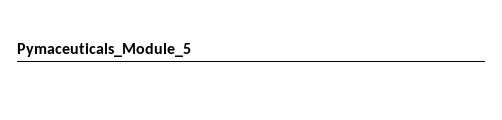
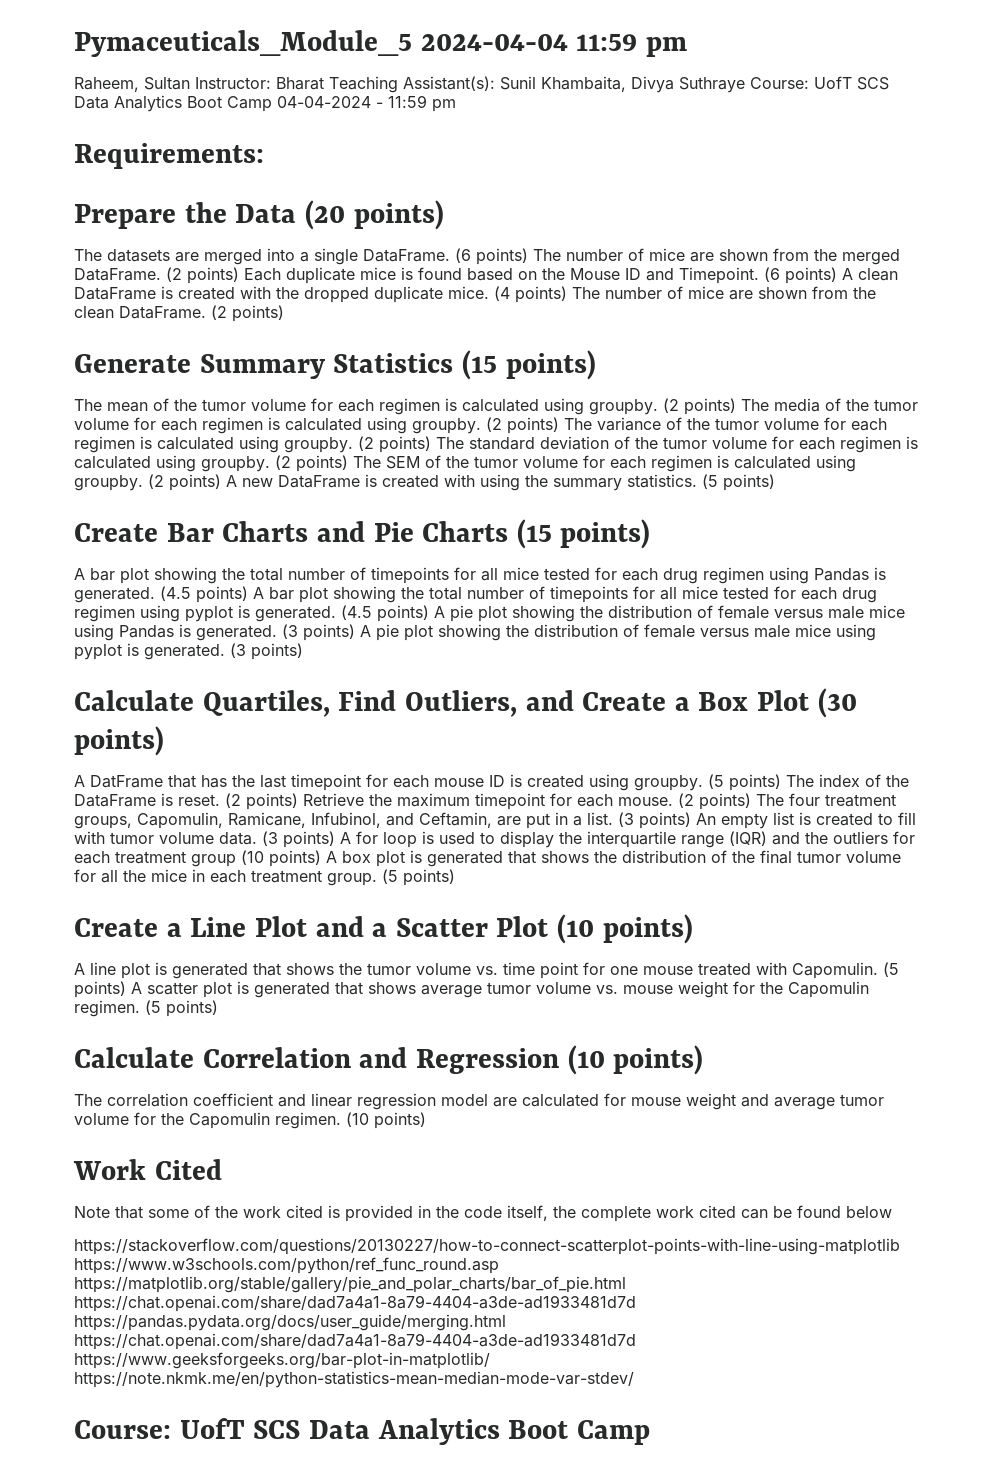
(191, 50) none -> [420,34,687,57] [74,76,889,93] [74,95,456,112] [74,143,264,169] [74,200,444,230] [74,248,900,265] [74,267,898,284] [74,286,876,303] [74,305,284,322] [74,350,596,380] [74,398,918,415] [74,417,887,434] [74,436,918,453] [74,455,856,472] [74,474,775,491] [74,519,651,549] [74,567,886,584] [74,586,877,603] [74,605,905,622] [74,624,876,641] [74,643,303,660] [74,688,857,718] [74,726,164,756] [74,774,909,791] [74,793,896,810] [74,812,916,829] [74,831,915,848] [74,850,901,867] [74,869,455,886] [74,914,693,944] [74,962,899,979] [74,981,869,998] [74,1000,218,1017] [74,1045,704,1075] [74,1093,884,1110] [74,1112,426,1129] [73,1159,222,1180] [74,1205,892,1222] [74,1238,900,1255] [74,1257,499,1274] [74,1276,626,1293] [74,1295,636,1312] [74,1314,506,1331] [74,1333,636,1350] [74,1352,490,1369] [74,1371,634,1388] [74,1418,650,1445] 2024-04-04 11:59 pm // Raheem, Sultan Instructor: Bharat Teaching Assistant(s): Sunil Khambaita, Divya Suthraye Course: UofT SCS Data Analytics Boot Camp 04-04-2024 - 11:59 pm // Requirements: // Prepare the Data (20 points) // The datasets are merged into a single DataFrame. (6 points) The number of mice are shown from the merged DataFrame. (2 points) Each duplicate mice is found based on the Mouse ID and Timepoint. (6 points) A clean DataFrame is created with the dropped duplicate mice. (4 points) The number of mice are shown from the clean DataFrame. (2 points) // Generate Summary Statistics (15 points) // The mean of the tumor volume for each regimen is calculated using groupby. (2 points) The media of the tumor volume for each regimen is calculated using groupby. (2 points) The variance of the tumor volume for each regimen is calculated using groupby. (2 points) The standard deviation of the tumor volume for each regimen is calculated using groupby. (2 points) The SEM of the tumor volume for each regimen is calculated using groupby. (2 points) A new DataFrame is created with using the summary statistics. (5 points) // Create Bar Charts and Pie Charts (15 points) // A bar plot showing the total number of timepoints for all mice tested for each drug regimen using Pandas is generated. (4.5 points) A bar plot showing the total number of timepoints for all mice tested for each drug regimen using pyplot is generated. (4.5 points) A pie plot showing the distribution of female versus male mice using Pandas is generated. (3 points) A pie plot showing the distribution of female versus male mice using pyplot is generated. (3 points) // Calculate Quartiles, Find Outliers, and Create a Box Plot (30 points) // A DatFrame that has the last timepoint for each mouse ID is created using groupby. (5 points) The index of the DataFrame is reset. (2 points) Retrieve the maximum timepoint for each mouse. (2 points) The four treatment groups, Capomulin, Ramicane, Infubinol, and Ceftamin, are put in a list. (3 points) An empty list is created to fill with tumor volume data. (3 points) A for loop is used to display the interquartile range (IQR) and the outliers for each treatment group (10 points) A box plot is generated that shows the distribution of the final tumor volume for all the mice in each treatment group. (5 points) // Create a Line Plot and a Scatter Plot (10 points) // A line plot is generated that shows the tumor volume vs. time point for one mouse treated with Capomulin. (5 points) A scatter plot is generated that shows average tumor volume vs. mouse weight for the Capomulin regimen. (5 points) // Calculate Correlation and Regression (10 points) // The correlation coefficient and linear regression model are calculated for mouse weight and average tumor volume for the Capomulin regimen. (10 points) // Work Cited // Note that some of the work cited is provided in the code itself, the complete work cited can be found below // https://stackoverflow.com/questions/20130227/how-to-connect-scatterplot-points-with-line-using-matplotlib https://www.w3schools.com/python/ref_func_round.asp https://matplotlib.org/stable/gallery/pie_and_polar_charts/bar_of_pie.html https://chat.openai.com/share/dad7a4a1-8a79-4404-a3de-ad1933481d7d https://pandas.pydata.org/docs/user_guide/merging.html https://chat.openai.com/share/dad7a4a1-8a79-4404-a3de-ad1933481d7d https://www.geeksforgeeks.org/bar-plot-in-matplotlib/ https://note.nkmk.me/en/python-statistics-mean-median-mode-var-stdev/ // Course: UofT SCS Data Analytics Boot Camp

